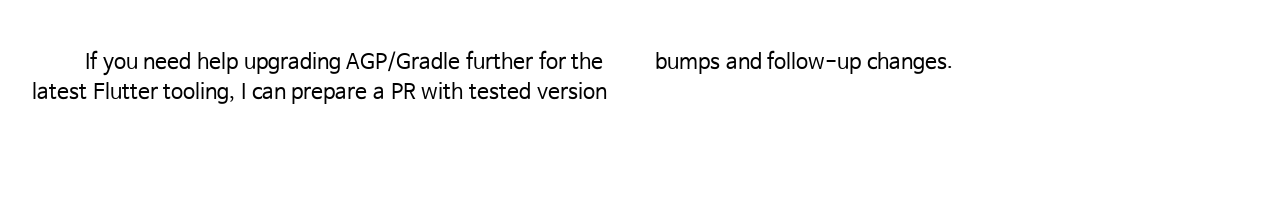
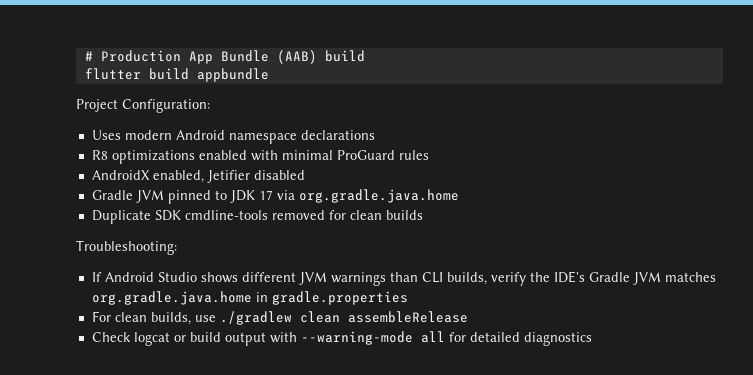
[85,50,604,76] [32,82,607,104] [655,50,953,74] If you need help upgrading AGP/Gradle further for the latest Flutter tooling, I can prepare a PR with tested version bumps and follow-up changes. -> [84,50,365,64] [84,68,269,82] [76,99,210,113] [91,130,375,144] [91,150,429,164] [91,170,305,183] [91,189,459,204] [91,210,423,224] [76,240,177,255] [91,271,716,286] [91,291,408,305] [91,311,468,325] [91,331,592,346] # Production App Bundle (AAB) build // flutter build appbundle // Project Configuration: // Uses modern Android namespace declarations // R8 optimizations enabled with minimal ProGuard rules // AndroidX enabled, Jetifier disabled // Gradle JVM pinned to JDK 17 via org.gradle.java.home // Duplicate SDK cmdline-tools removed for clean builds // Troubleshooting: // If Android Studio shows different JVM warnings than CLI builds, verify the IDE's Gradle JVM matches org.gradle.java.home in gradle.properties // For clean builds, use ./gradlew clean assembleRelease // Check logcat or build output with --warning-mode all for detailed diagnostics

